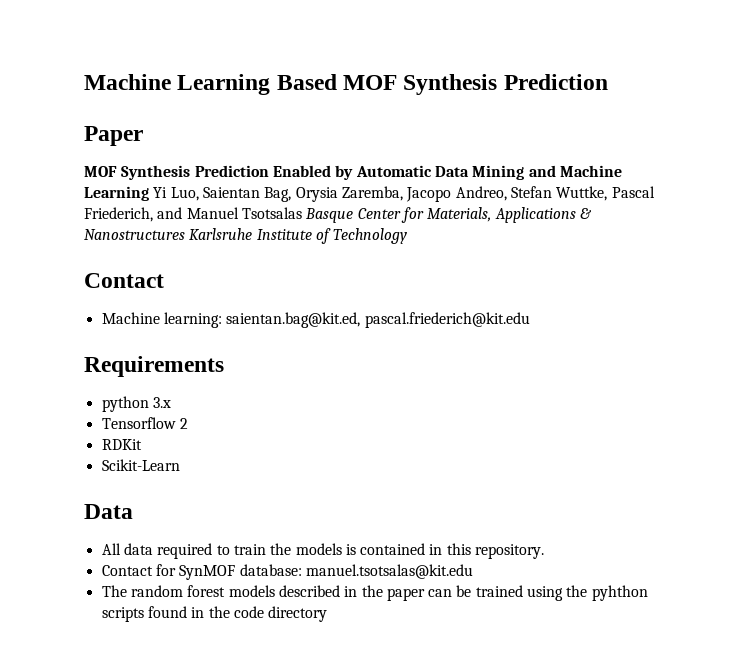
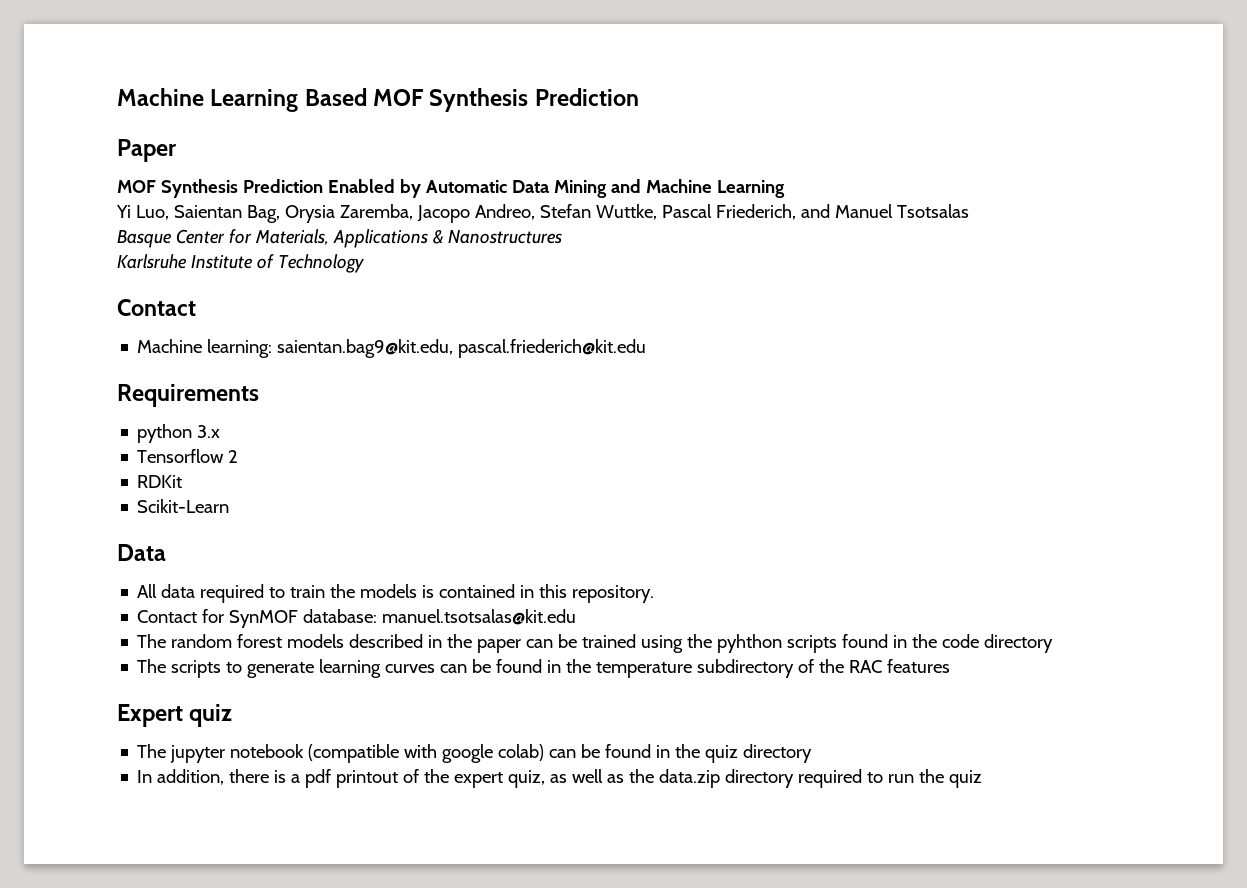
(149, 193) none -> (785, 189) //
(302, 213) none -> (969, 211) //
(185, 234) none -> (562, 237) //
[226,312,361,328] saientan.bag@kit.ed, -> [277,339,454,358] saientan.bag9@kit.edu,
(328, 614) none -> [137,659,951,678] [117,704,233,727] [137,744,813,763] [137,769,983,788] // The scripts to generate learning curves can be found in the temperature subdirectory of the RAC features // Expert quiz // The jupyter notebook (compatible with google colab) can be found in the quiz directory // In addition, there is a pdf printout of the expert quiz, as well as the data.zip directory required to run the quiz

